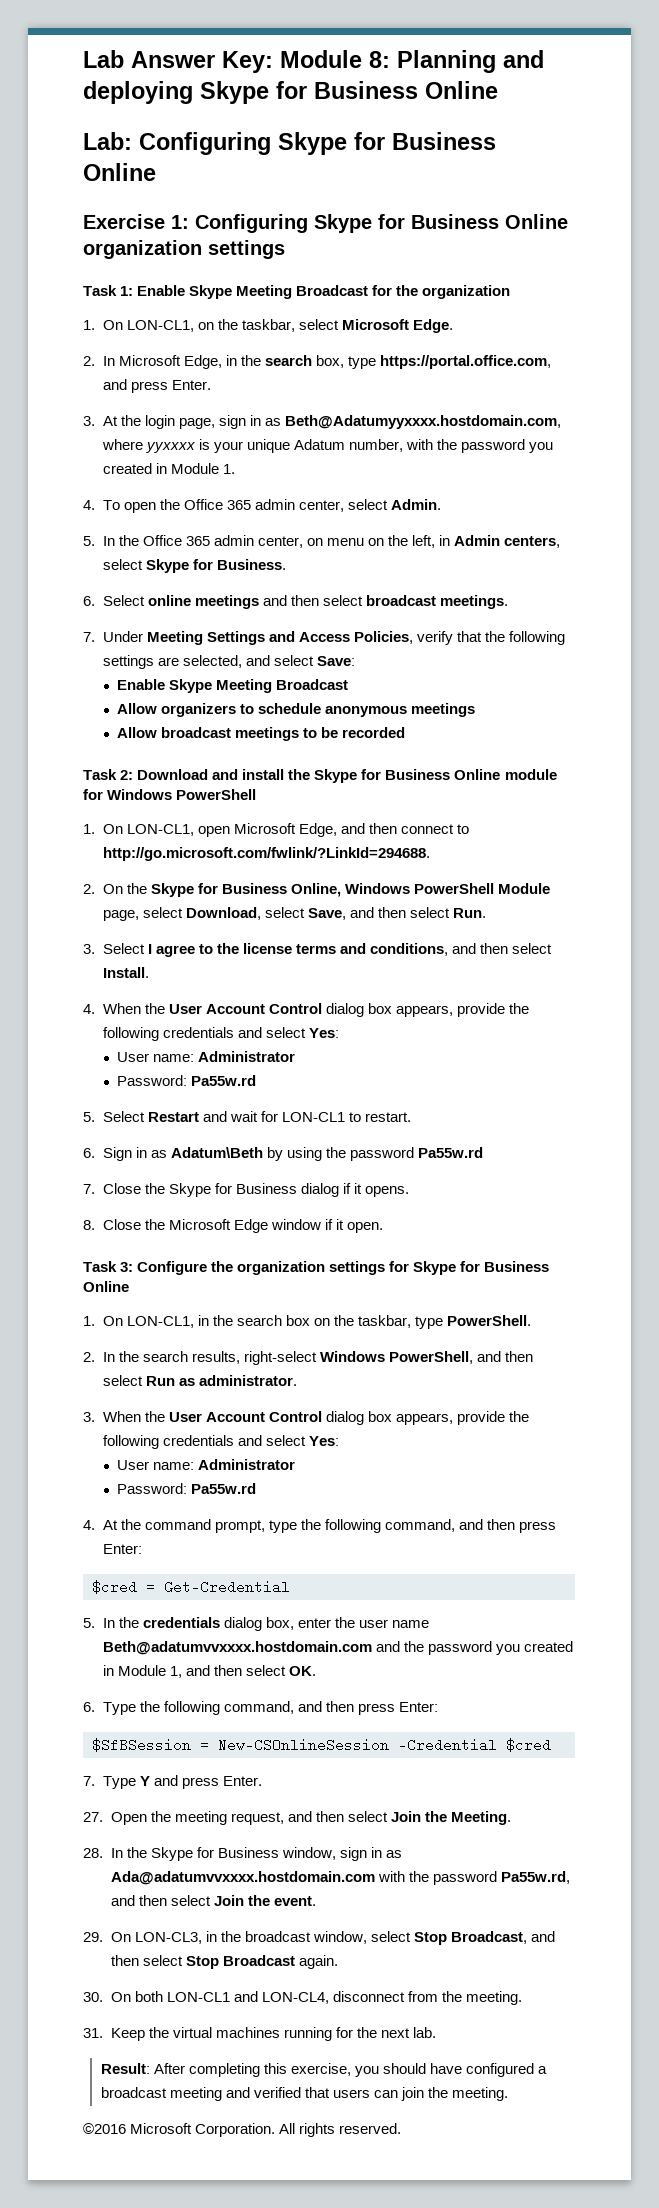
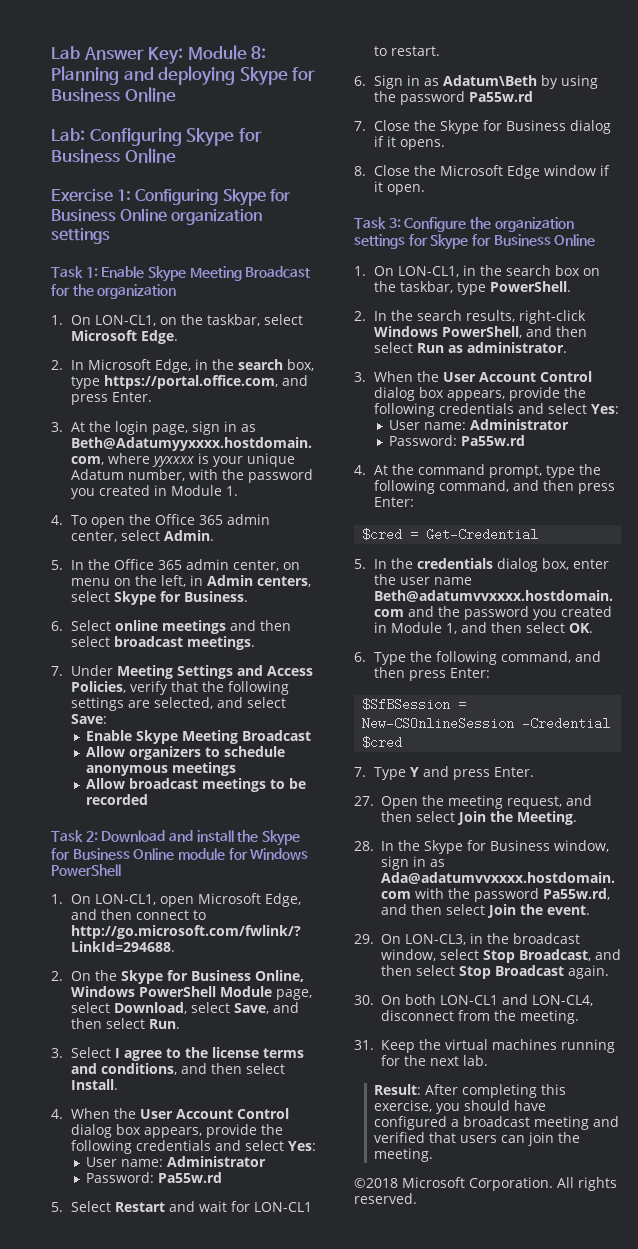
[243,1351,317,1365] right-select -> [518,310,586,324] right-click
[83,2123,126,2134] ©2016 -> [354,1178,398,1188] ©2018

